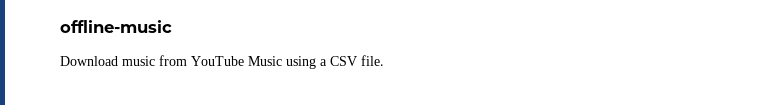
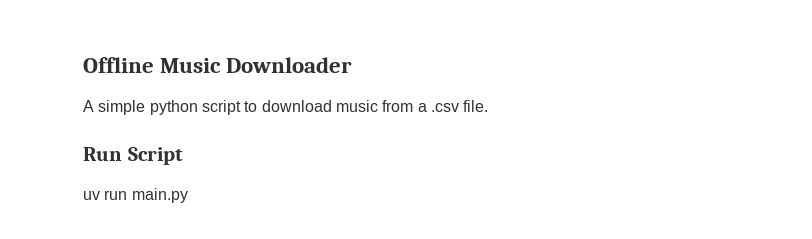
[60,20,172,33] [60,55,384,69] offline-music // Download music from YouTube Music using a CSV file. -> [83,57,353,73] [83,100,489,115] [83,147,183,165] [83,188,188,203] Offline Music Downloader // A simple python script to download music from a .csv file. // Run Script // uv run main.py

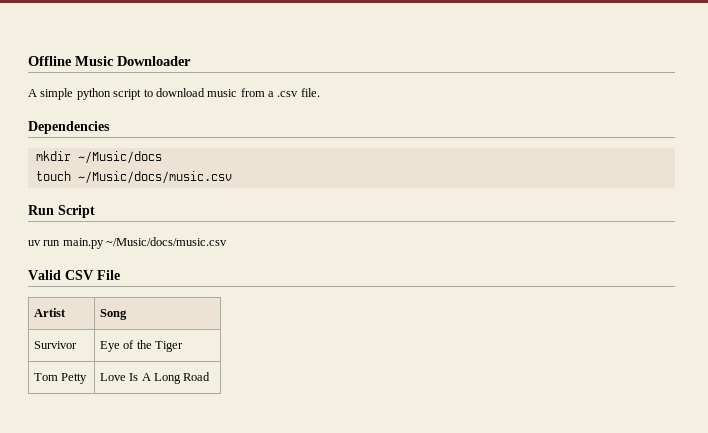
(489, 106) none -> [28,121,110,134] [35,151,162,164] [35,171,232,184] // Dependencies // mkdir ~/Music/docs // touch ~/Music/docs/music.csv
(188, 195) none -> [106,237,228,246] [28,270,120,280] [33,308,66,317] [99,309,127,320] [33,341,77,349] [99,340,184,352] [33,373,88,384] [99,372,211,384] ~/Music/docs/music.csv // Valid CSV File // Artist | Song // Survivor | Eye of the Tiger // Tom Petty | Love Is A Long Road

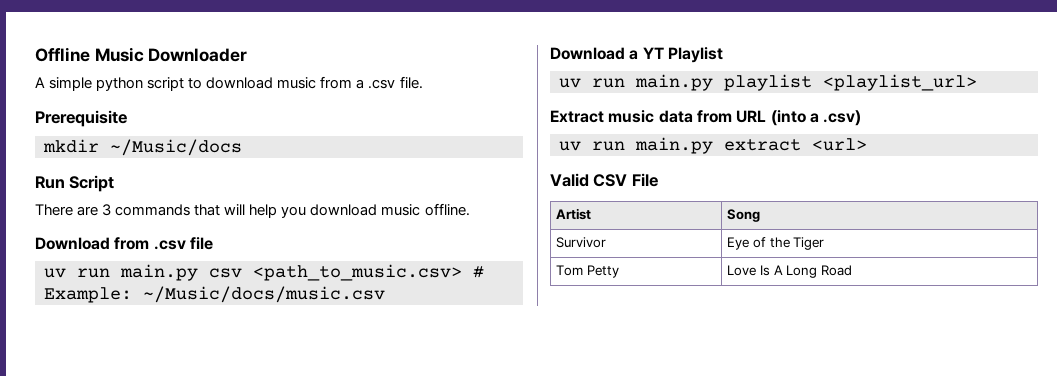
[28,121,110,134] Dependencies -> [35,110,127,127] Prerequisite
[35,171,232,184] // touch ~/Music/docs/music.csv -> (242, 147) none
[28,237,228,249] uv run main.py ~/Music/docs/music.csv -> [35,203,470,218] [35,237,213,250] [44,264,484,281] [44,286,385,303] [550,47,723,63] [559,74,977,91] [550,110,862,126] [559,137,867,154] There are 3 commands that will help you download music offline. // Download from .csv file // uv run main.py csv <path_to_music.csv> # Example: ~/Music/docs/music.csv // Download a YT Playlist // uv run main.py playlist <playlist_url> // Extract music data from URL (into a .csv) // uv run main.py extract <url>

